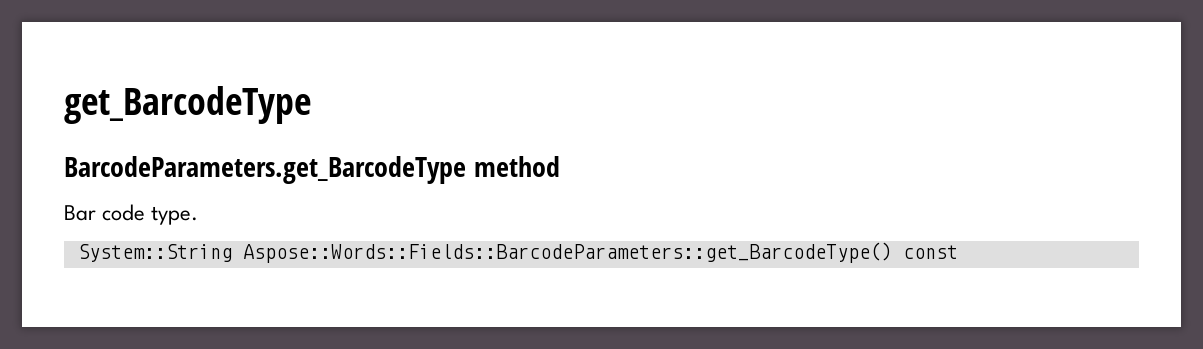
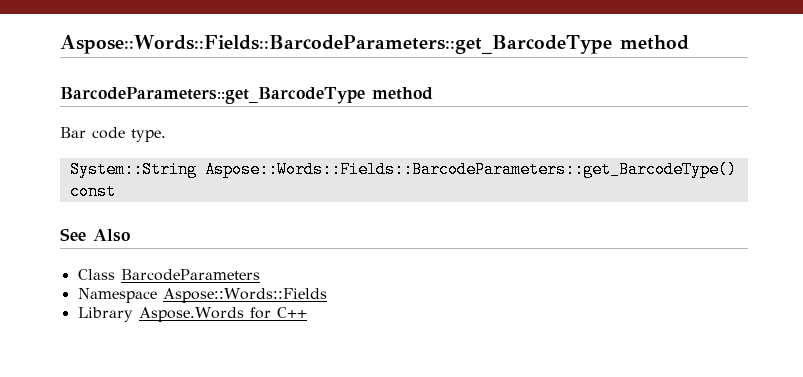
[64,86,311,124] [64,156,466,184] get_BarcodeType // BarcodeParameters.get_BarcodeType -> [60,35,689,54] [60,87,365,104] Aspose::Words::Fields::BarcodeParameters::get_BarcodeType method // BarcodeParameters::get_BarcodeType
(958, 252) none -> [60,228,130,242] [77,269,260,281] [77,288,327,303] [77,307,307,322] // See Also // Class BarcodeParameters // Namespace Aspose::Words::Fields // Library Aspose.Words for C++

